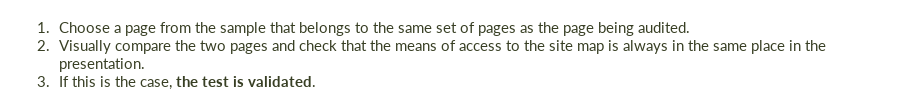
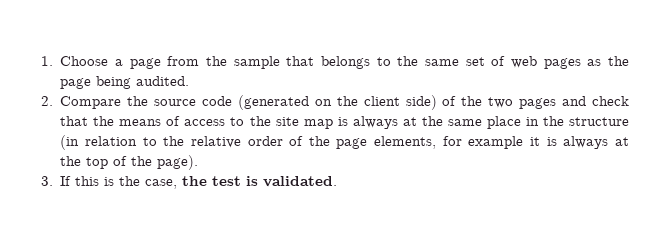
(475, 27) none -> [510,56,537,68] web
[58,40,171,54] Visually compare -> [60,95,457,110] Compare the source code (generated on the client side) of
[671,40,684,51] in -> [402,117,417,126] at
[58,58,145,72] presentation. -> [569,117,629,126] [60,135,629,150] [60,155,199,170] structure (in relation to the relative order of the page elements, for example it is always at the top of the page).

